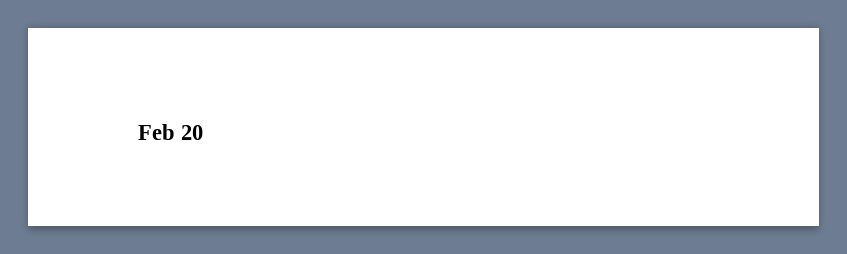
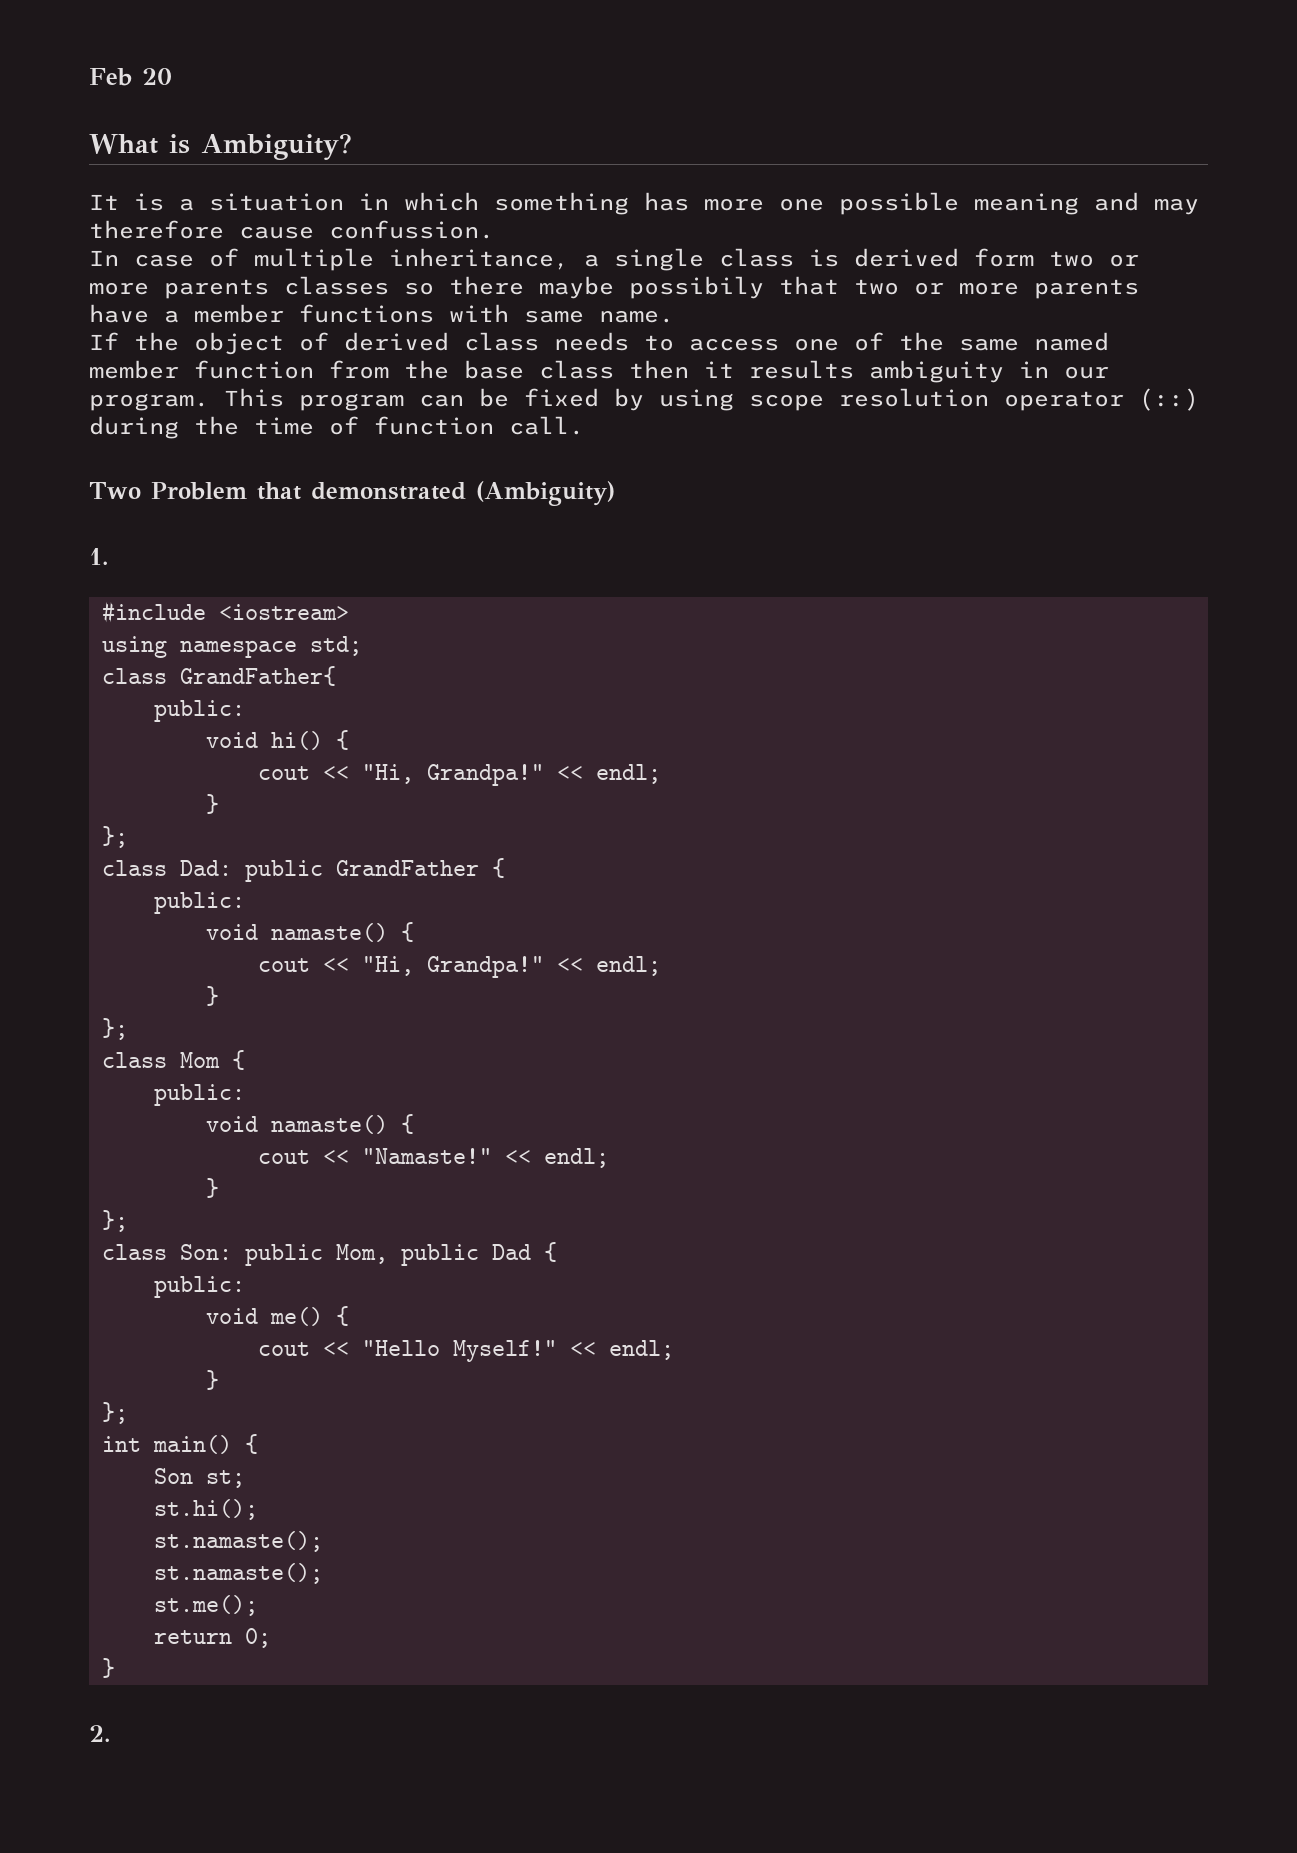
(204, 132) none -> [89,133,352,160] [89,192,1199,215] [89,220,494,239] [89,248,1139,271] [89,276,1139,299] [89,304,674,323] [89,332,1109,355] [89,360,1109,383] [89,388,1199,411] [89,416,584,439] [89,481,615,506] [89,548,108,565] [101,601,349,623] [101,636,362,658] [101,666,336,686] [153,700,245,722] [205,730,349,750] [257,764,661,786] [205,794,219,814] [101,826,128,848] [101,858,505,882] [153,892,245,914] [205,922,414,942] [257,956,661,978] [205,986,219,1006] [101,1018,128,1040] [101,1050,245,1070] [153,1084,245,1106] [205,1114,414,1134] [257,1148,609,1168] [205,1178,219,1198] [101,1210,128,1232] [101,1242,557,1266] [153,1276,245,1298] [205,1306,349,1326] [257,1340,674,1362] [205,1370,219,1390] [101,1402,128,1424] [101,1434,258,1454] [153,1468,245,1488] [153,1499,258,1520] [153,1531,323,1552] [153,1563,323,1584] [153,1595,258,1616] [153,1628,271,1648] [101,1658,115,1678] [89,1725,110,1742] // What is Ambiguity? // It is a situation in which something has more one possible meaning and may therefore cause confussion. // In case of multiple inheritance, a single class is derived form two or more parents classes so there maybe possibily that two or more parents have a member functions with same name. // If the object of derived class needs to access one of the same named member function from the base class then it results ambiguity in our program. This program can be fixed by using scope resolution operator (::) during the time of function call. // Two Problem that demonstrated (Ambiguity) // 1. // #include <iostream> // using namespace std; // class GrandFather{ // public: // void hi() { // cout << "Hi, Grandpa!" << endl; // } // }; // class Dad: public GrandFather { // public: // void namaste() { // cout << "Hi, Grandpa!" << endl; // } // }; // class Mom { // public: // void namaste() { // cout << "Namaste!" << endl; // } // }; // class Son: public Mom, public Dad { // public: // void me() { // cout << "Hello Myself!" << endl; // } // }; // int main() { // Son st; // st.hi(); // st.namaste(); // st.namaste(); // st.me(); // return 0; // } // 2.

